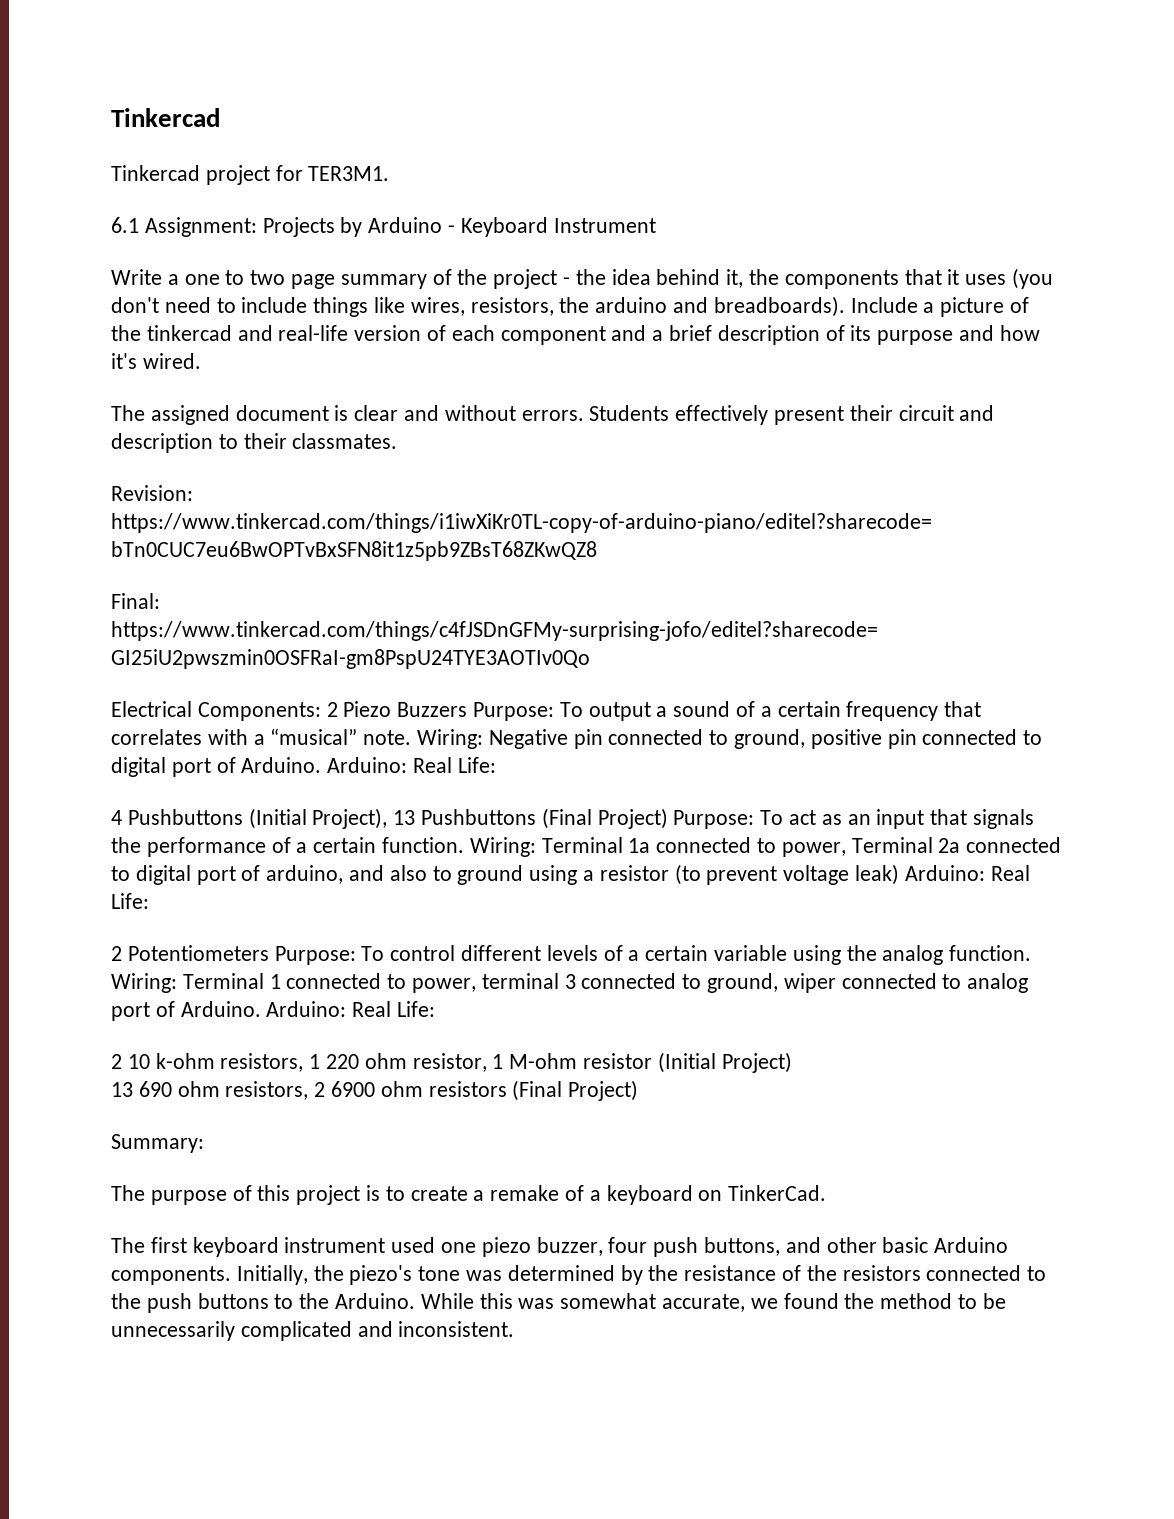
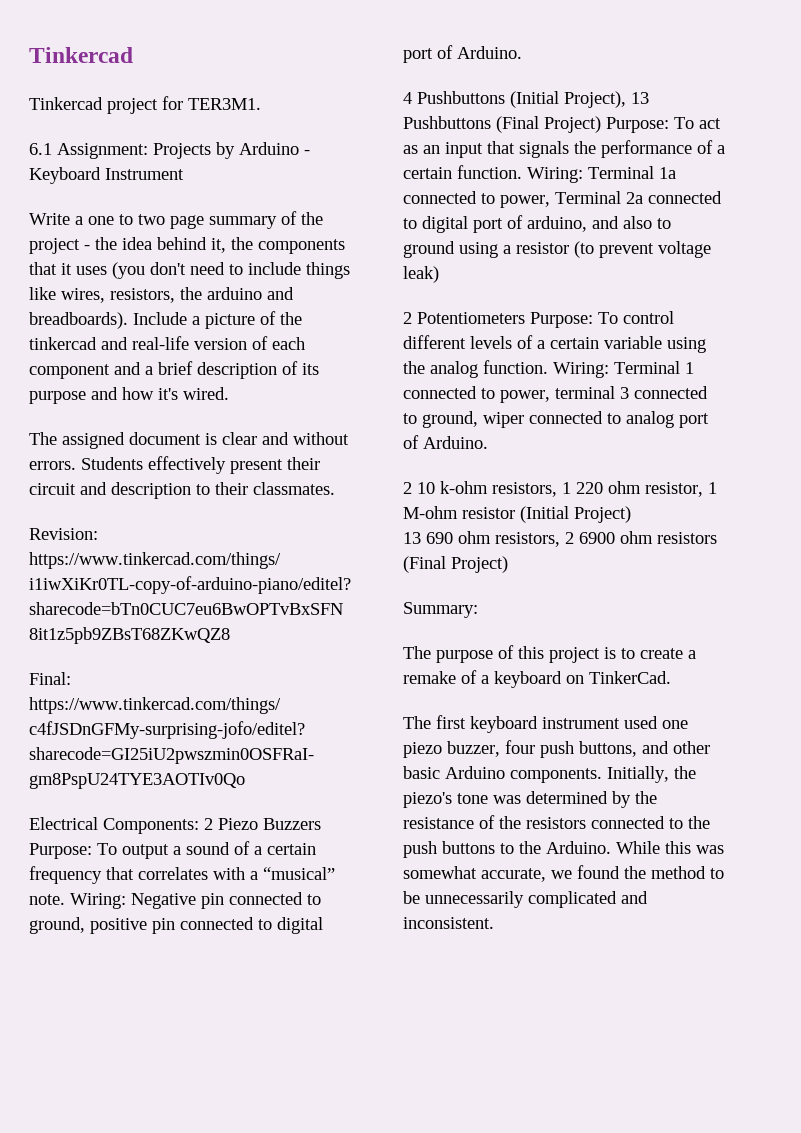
[327,757,496,773] Arduino: Real Life: -> (522, 52) none
[904,865,1030,881] [111,893,149,909] Arduino: Real Life: -> (439, 274) none
[266,1001,436,1017] Arduino: Real Life: -> (488, 442) none

